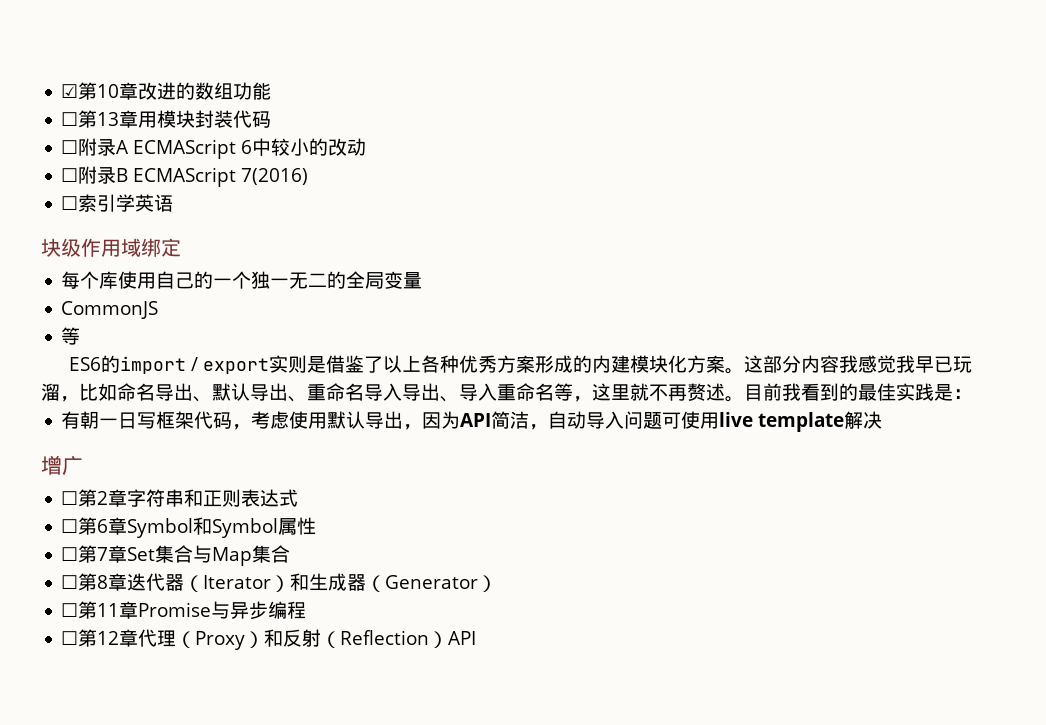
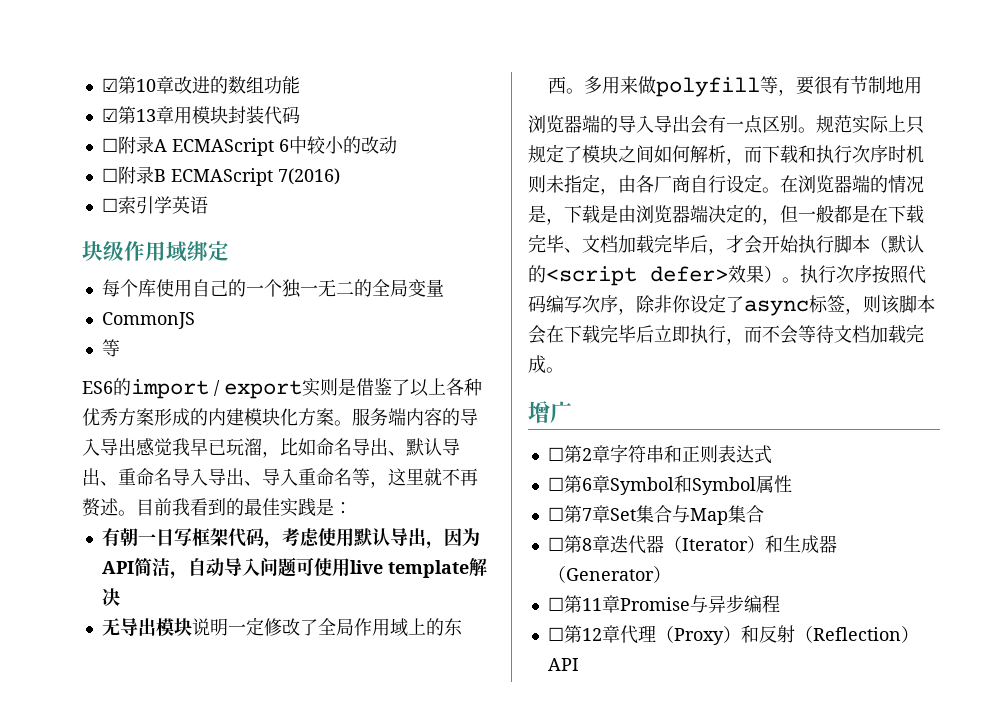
[61,112,79,126] ☐ -> [101,108,118,122] ☑
[743,355,858,373] 这部分内容我 -> [352,408,478,426] [82,438,136,456] 服务端内容的导入导出
(883, 420) none -> [101,617,462,637] [547,76,922,97] [528,115,924,134] [528,144,924,165] [528,174,924,195] [528,204,924,225] [528,234,924,255] [528,265,926,286] [528,294,935,316] [528,324,924,345] [528,355,564,373] // 无导出模块说明一定修改了全局作用域上的东西。多用来做polyfill等，要很有节制地用 // 浏览器端的导入导出会有一点区别。规范实际上只规定了模块之间如何解析，而下载和执行次序时机则未指定，由各厂商自行设定。在浏览器端的情况是，下载是由浏览器端决定的，但一般都是在下载完毕、文档加载完毕后，才会开始执行脚本（默认的<script defer>效果）。执行次序按照代码编写次序，除非你设定了async标签，则该脚本会在下载完毕后立即执行，而不会等待文档加载完成。

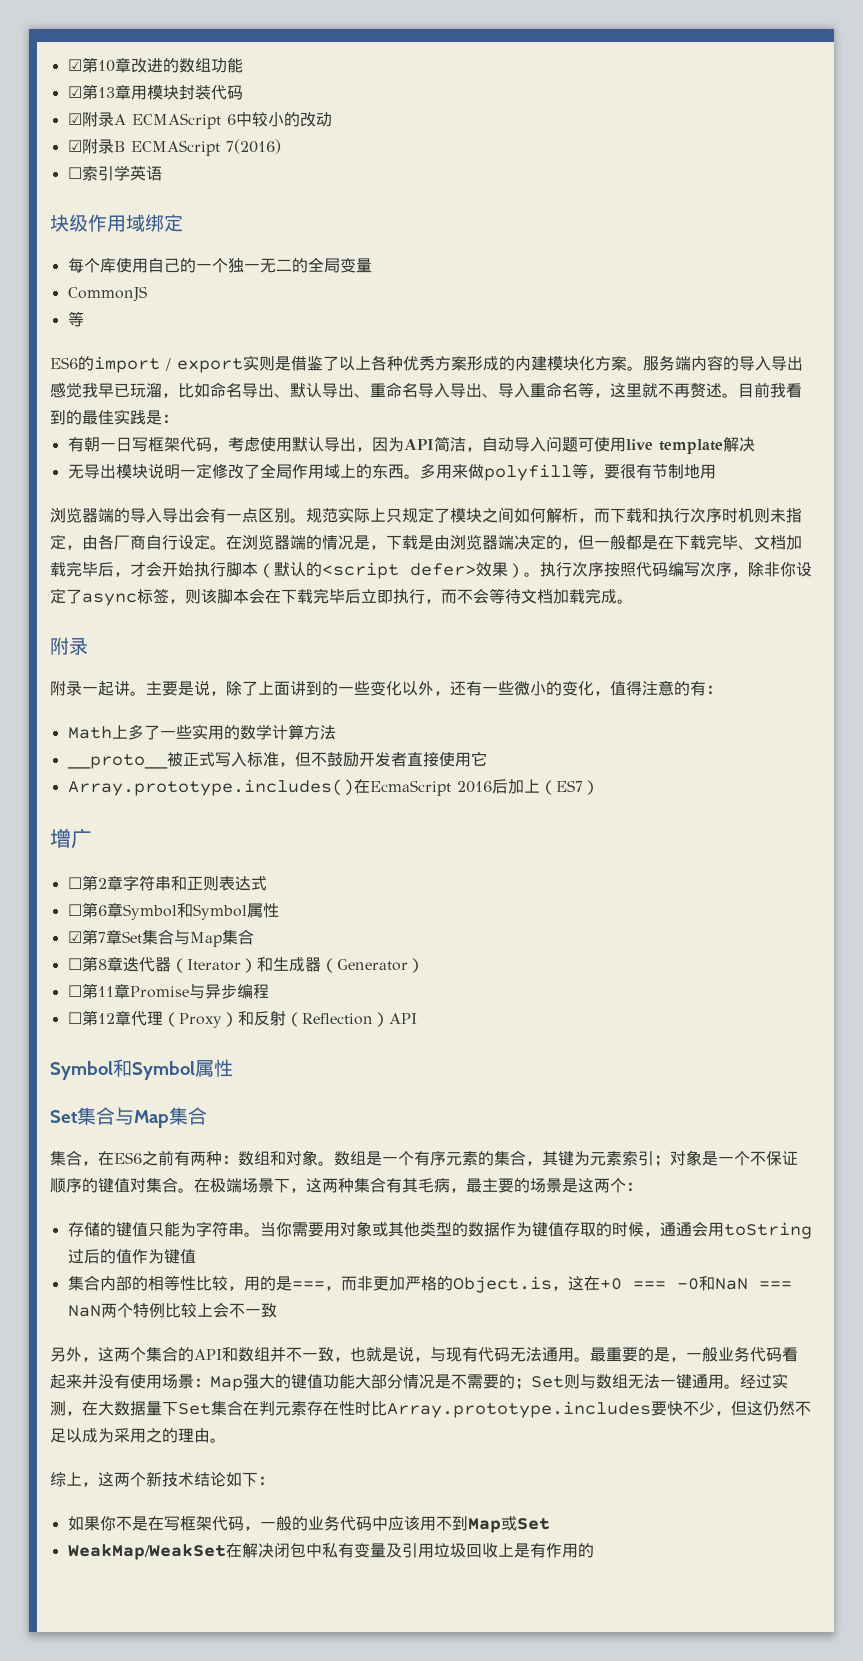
[101,138,118,152] ☐ -> [67,113,82,125] ☑
[101,168,118,182] ☐ -> [67,140,82,152] ☑
(564, 370) none -> [50,637,88,655] [50,680,722,696] [67,724,336,740] [66,751,487,769] [67,779,599,796] // 附录 // 附录一起讲。主要是说，除了上面讲到的一些变化以外，还有一些微小的变化，值得注意的有： // Math上多了一些实用的数学计算方法 // __proto__被正式写入标准，但不鼓励开发者直接使用它 // Array.prototype.includes()在EcmaScript 2016后加上（ES7）
[547,507,564,521] ☐ -> [67,931,82,943] ☑
(579, 664) none -> [50,1059,233,1080] [50,1107,207,1128] [50,1150,798,1167] [50,1177,642,1193] [67,1221,812,1239] [67,1249,196,1264] [67,1275,792,1293] [67,1302,277,1318] [50,1346,798,1362] [50,1373,788,1391] [50,1400,811,1418] [50,1428,226,1443] [50,1471,274,1487] [67,1515,550,1533] [67,1542,594,1560] // Symbol和Symbol属性 // Set集合与Map集合 // 集合，在ES6之前有两种：数组和对象。数组是一个有序元素的集合，其键为元素索引；对象是一个不保证顺序的键值对集合。在极端场景下，这两种集合有其毛病，最主要的场景是这两个： // 存储的键值只能为字符串。当你需要用对象或其他类型的数据作为键值存取的时候，通通会用toString过后的值作为键值 // 集合内部的相等性比较，用的是===，而非更加严格的Object.is，这在+0 === -0和NaN === NaN两个特例比较上会不一致 // 另外，这两个集合的API和数组并不一致，也就是说，与现有代码无法通用。最重要的是，一般业务代码看起来并没有使用场景：Map强大的键值功能大部分情况是不需要的；Set则与数组无法一键通用。经过实测，在大数据量下Set集合在判元素存在性时比Array.prototype.includes要快不少，但这仍然不足以成为采用之的理由。 // 综上，这两个新技术结论如下： // 如果你不是在写框架代码，一般的业务代码中应该用不到Map或Set // WeakMap/WeakSet在解决闭包中私有变量及引用垃圾回收上是有作用的

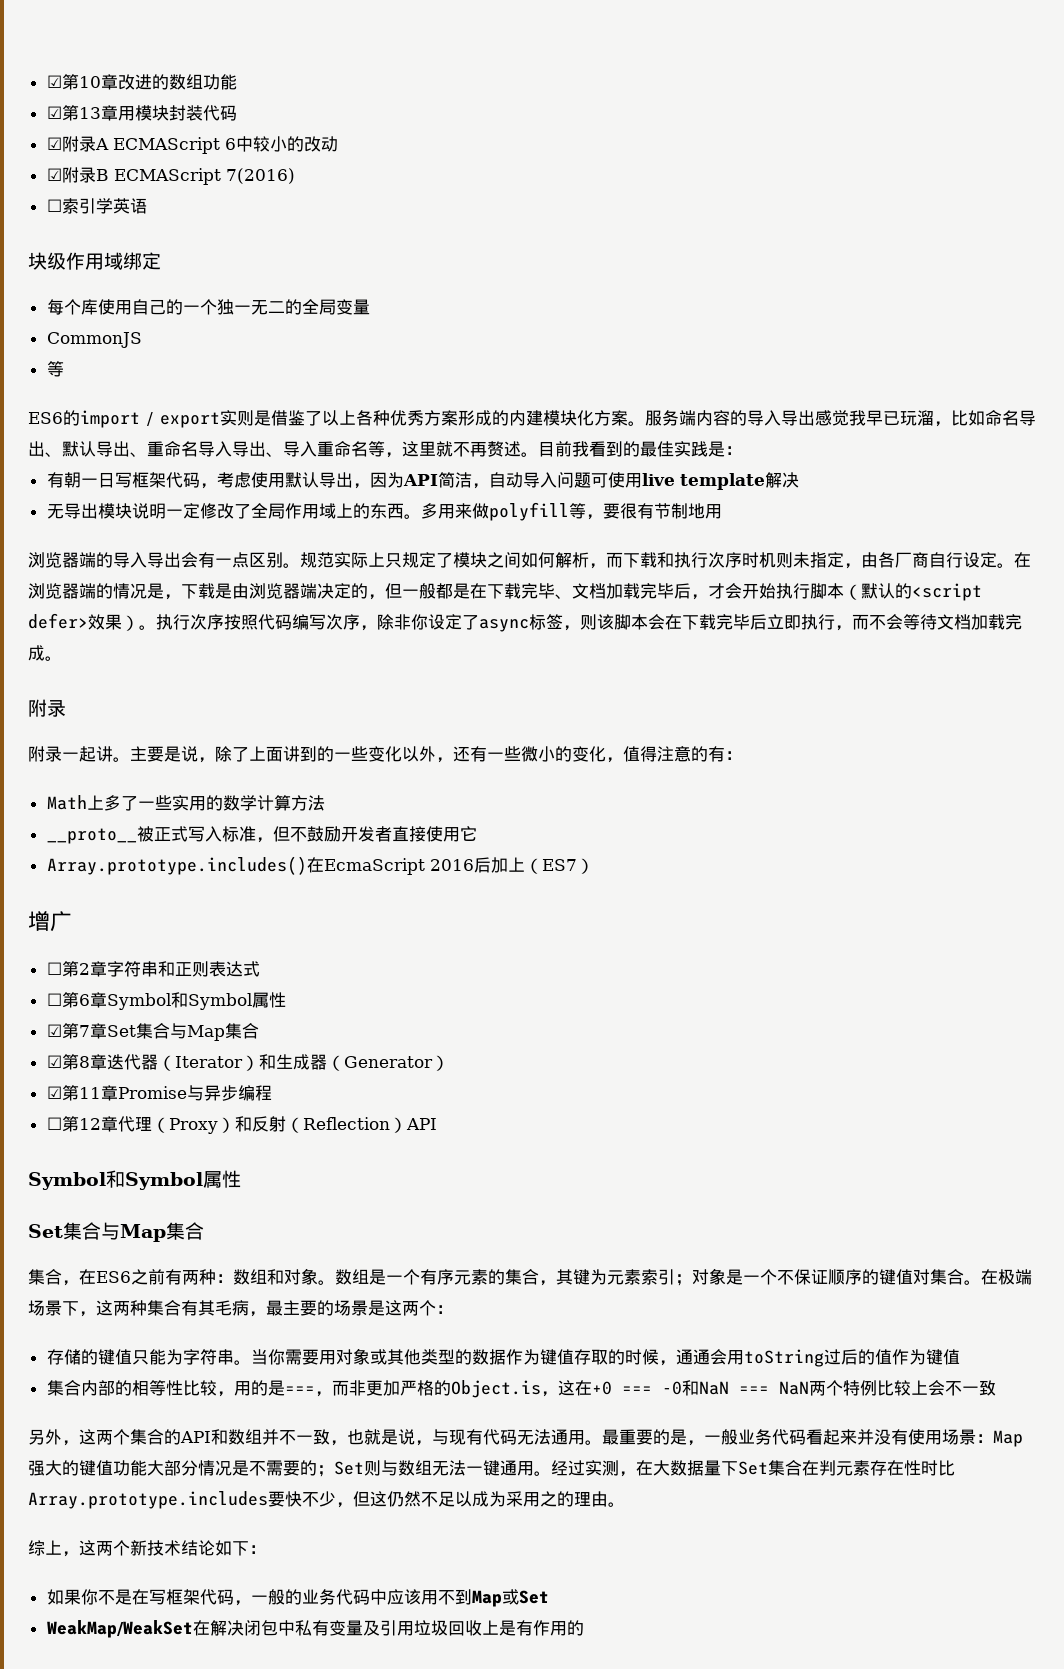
[67,958,82,970] ☐ -> [46,1055,62,1068] ☑
[67,985,82,997] ☐ -> [46,1086,62,1099] ☑

